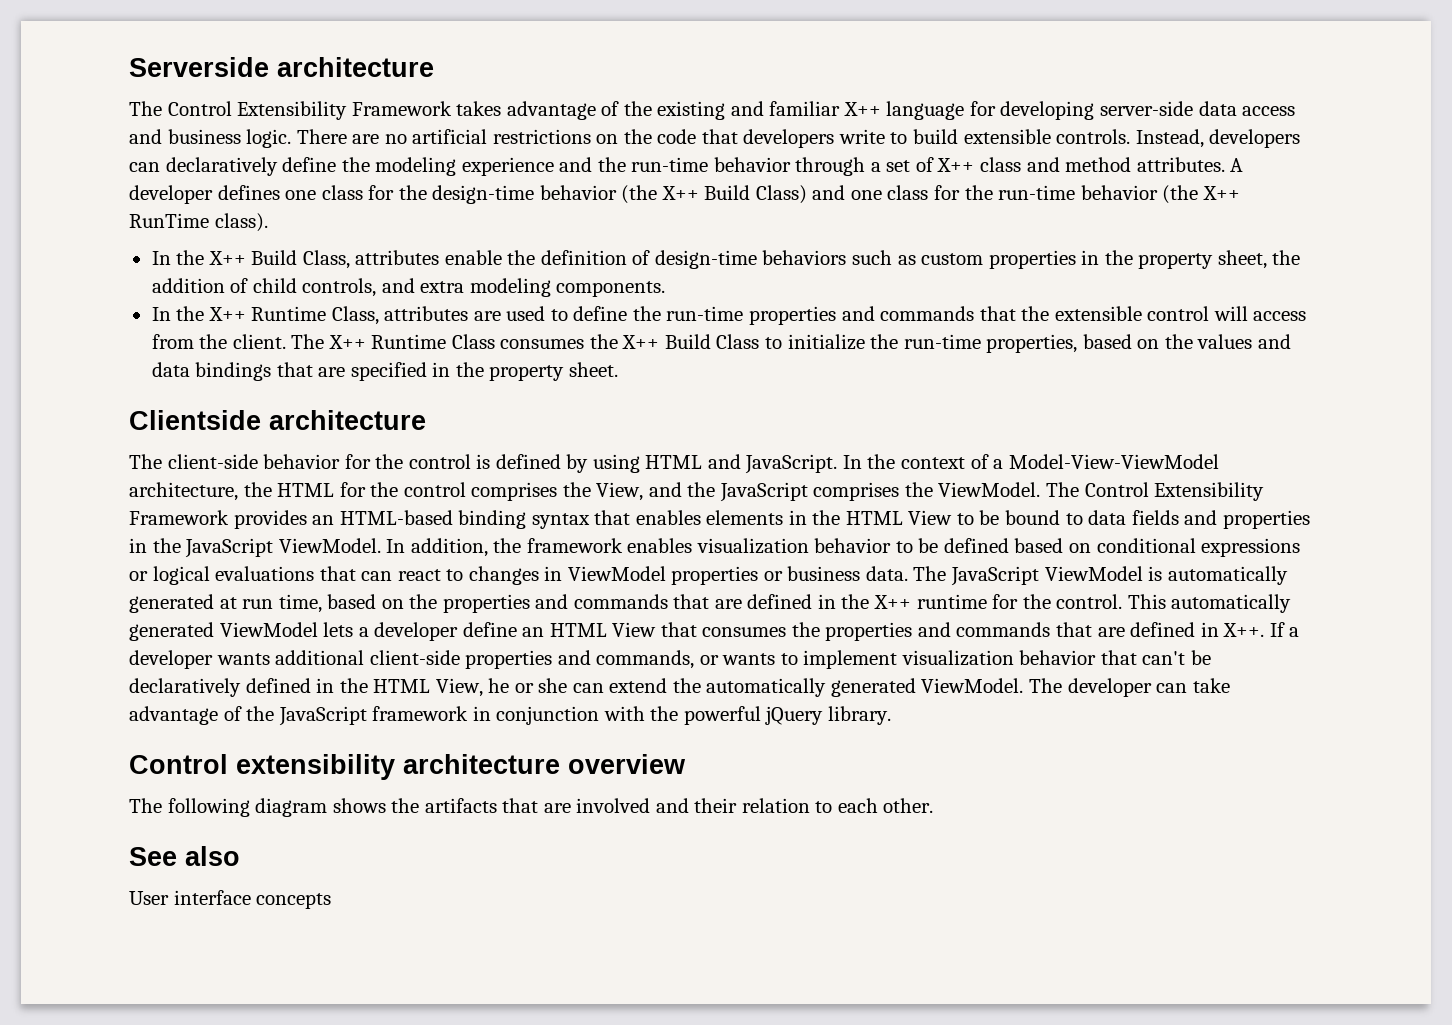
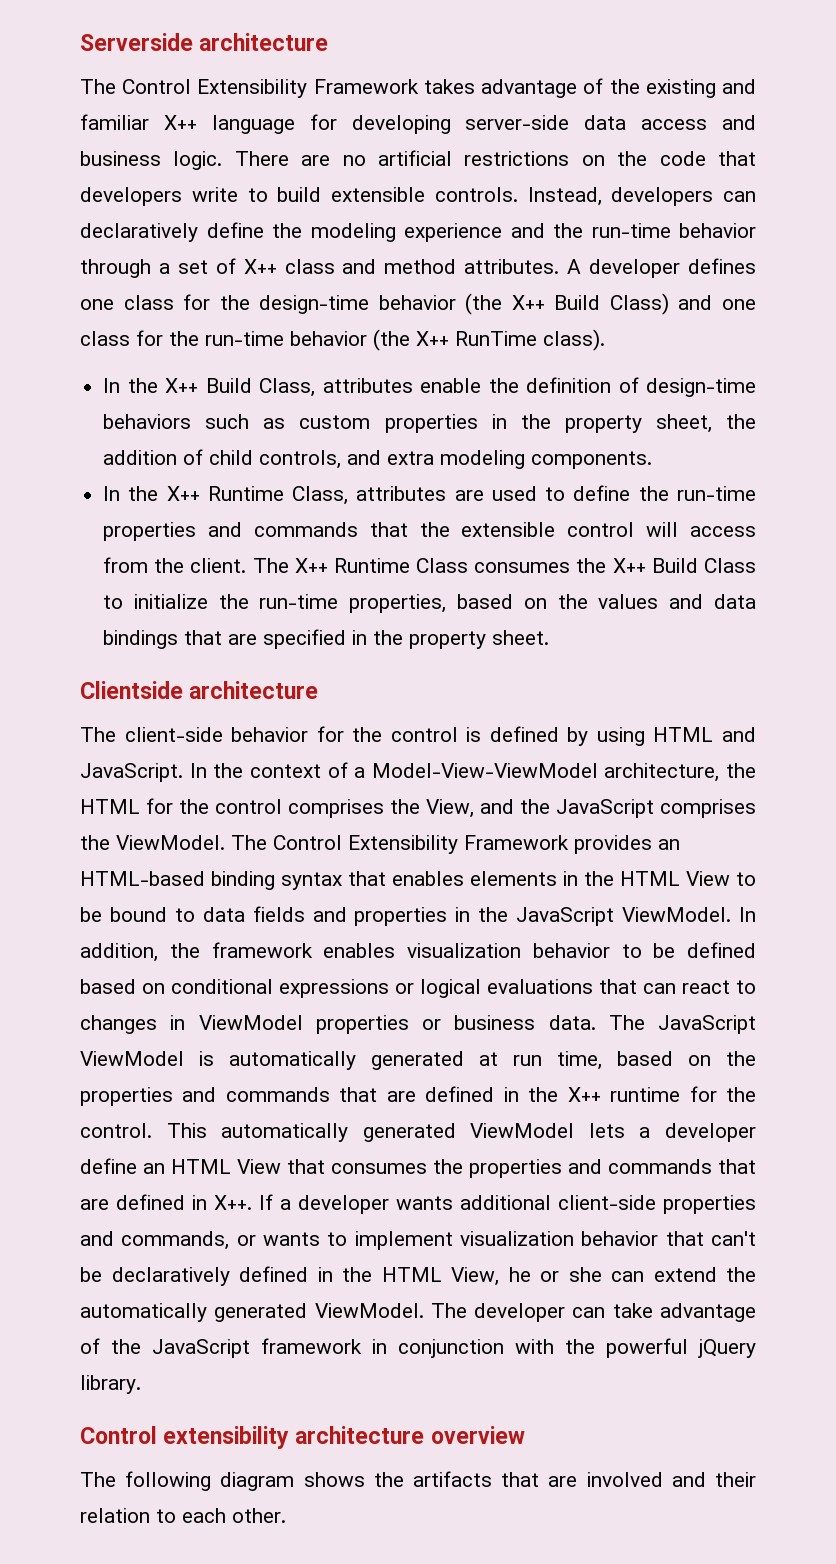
[129,846,240,866] [129,890,332,909] // See also // User interface concepts -> (286, 1515) none

